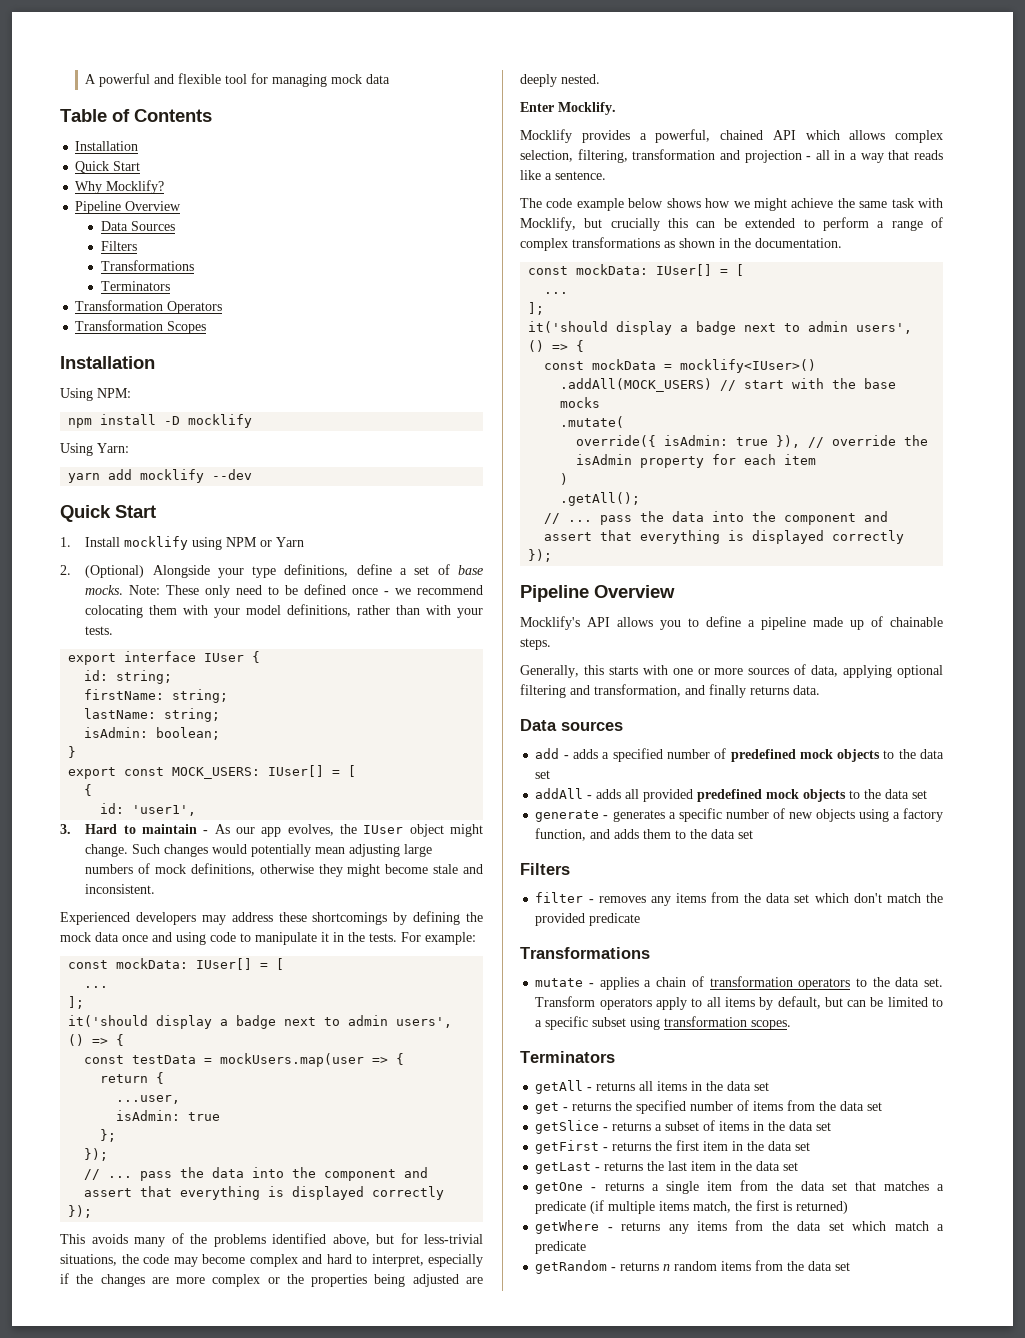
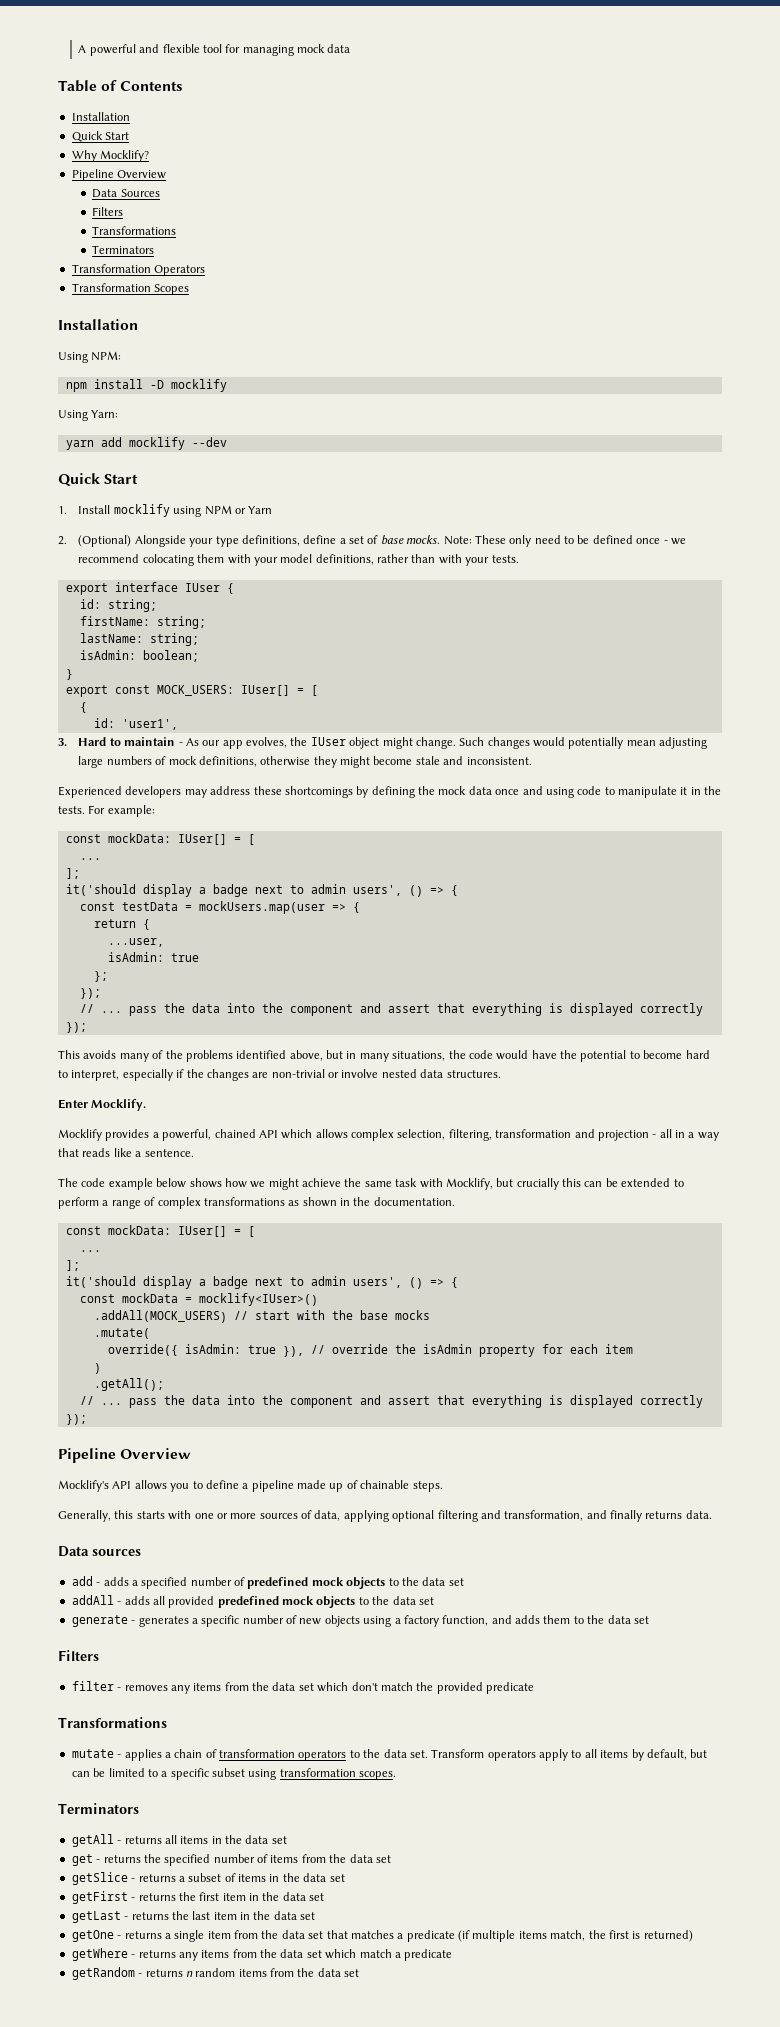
[400,1233,483,1244] for less-trivial -> [346,1051,389,1062] in many
[173,1254,322,1267] may become complex and -> [496,1050,683,1062] would have the potential to become
[176,1274,483,1287] [520,74,600,87] more complex or the properties being adjusted are deeply nested. -> [271,1069,501,1078] non-trivial or involve nested data structures.

